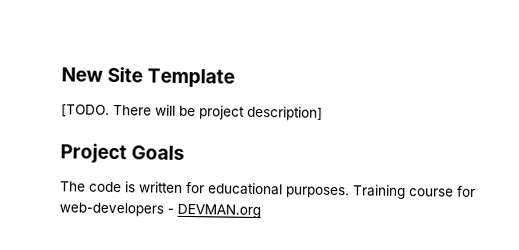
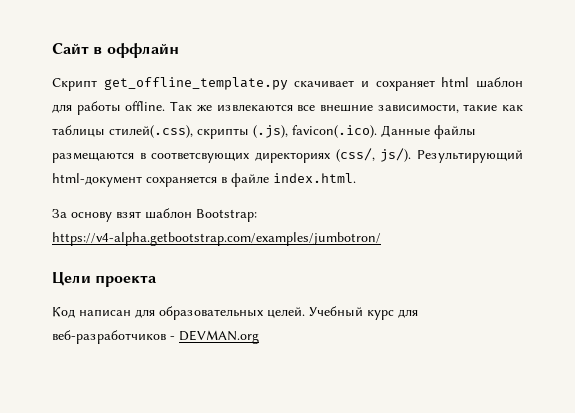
[61,66,236,88] [61,104,323,121] [60,143,186,164] [60,181,476,200] [59,202,164,217] New Site Template // [TODO. There will be project description] // Project Goals // The code is written for educational purposes. Training course for web-developers -> [52,43,179,58] [52,77,523,91] [52,101,523,115] [52,125,476,139] [52,148,523,163] [52,173,356,187] [52,208,257,222] [52,232,381,246] [52,272,158,287] [52,306,418,320] [52,330,166,344] Сайт в оффлайн // Скрипт get_offline_template.py скачивает и сохраняет html шаблон для работы offline. Так же извлекаются все внешние зависимости, такие как таблицы стилей(.css), скрипты (.js), favicon(.ico). Данные файлы размещаются в соответсвующих директориях (css/, js/). Результирующий html-документ сохраняется в файле index.html. // За основу взят шаблон Bootstrap: https://v4-alpha.getbootstrap.com/examples/jumbotron/ // Цели проекта // Код написан для образовательных целей. Учебный курс для веб-разработчиков

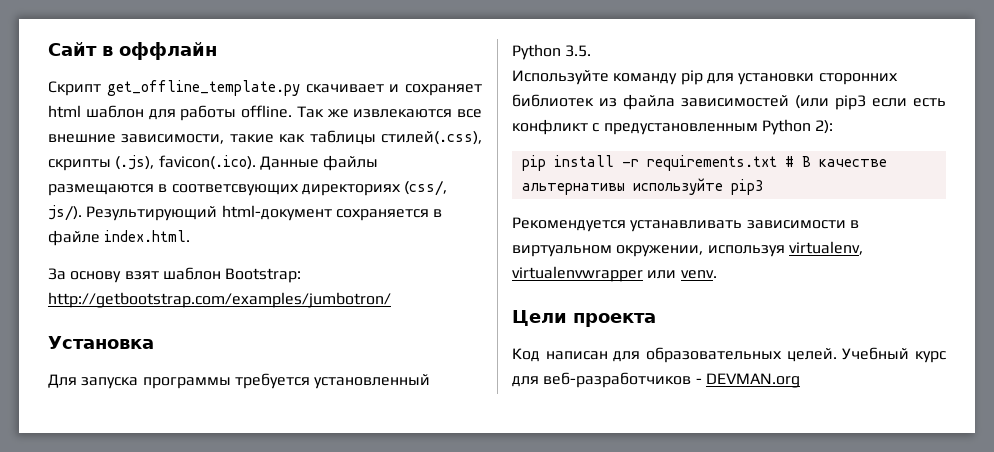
[52,232,381,246] https://v4-alpha.getbootstrap.com/examples/jumbotron/ -> [48,292,391,308] [48,336,154,349] [48,373,431,389] [512,44,592,60] [512,70,898,85] [512,94,946,110] [512,119,834,135] [521,155,887,171] [521,178,763,195] [512,217,859,232] [512,241,863,257] [512,266,717,282] http://getbootstrap.com/examples/jumbotron/ // Установка // Для запуска программы требуется установленный Python 3.5. // Используйте команду pip для установки сторонних библиотек из файла зависимостей (или pip3 если есть конфликт с предустановленным Python 2): // pip install -r requirements.txt # В качестве альтернативы используйте pip3 // Рекомендуется устанавливать зависимости в виртуальном окружении, используя virtualenv, virtualenvwrapper или venv.

